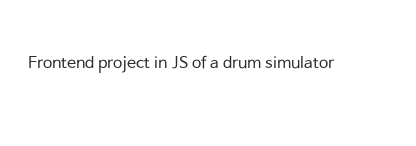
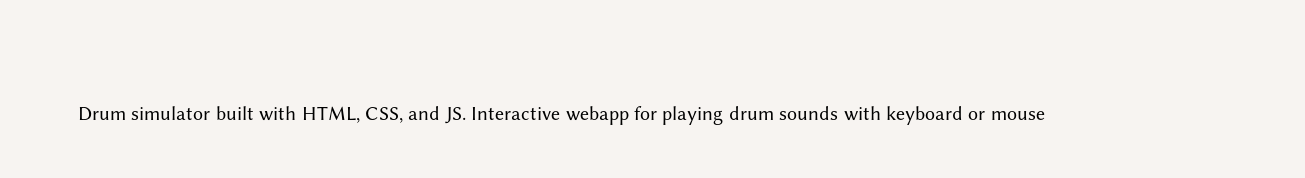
[28,55,336,73] Frontend project in JS of a drum simulator -> [78,106,1045,125] Drum simulator built with HTML, CSS, and JS. Interactive webapp for playing drum sounds with keyboard or mouse

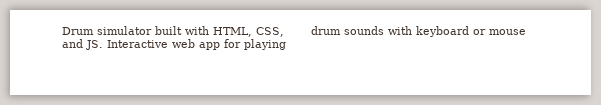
[565,106,629,125] webapp -> [172,39,220,50] web app

